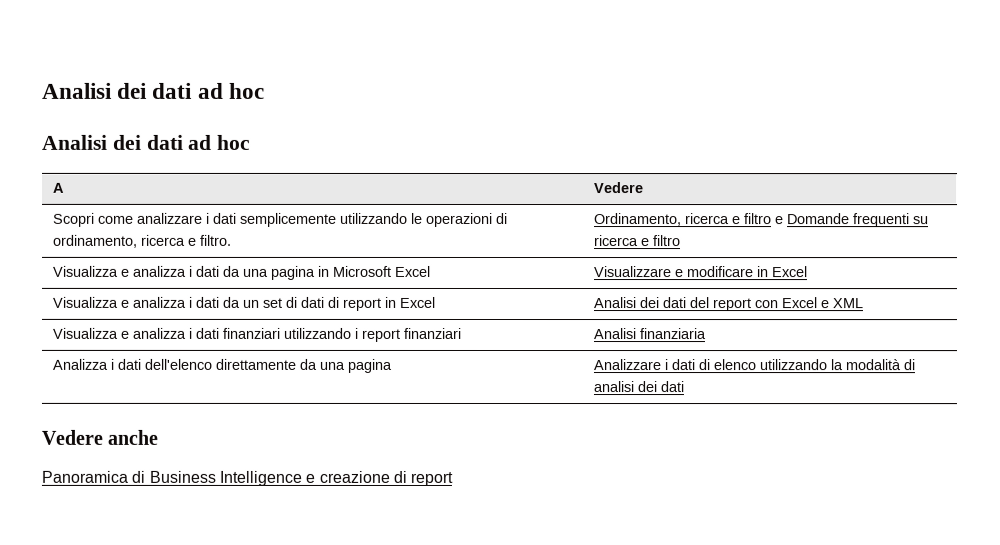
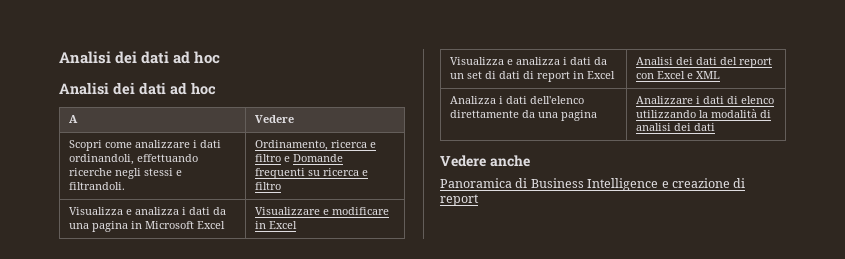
[240,212,509,227] [53,234,233,248] semplicemente utilizzando le operazioni di ordinamento, ricerca e filtro. -> [68,154,198,165] [68,168,182,179] [68,182,125,190] ordinandoli, effettuando ricerche negli stessi e filtrandoli.
[52,327,462,342] [593,328,707,340] // Visualizza e analizza i dati finanziari utilizzando i report finanziari | Analisi finanziaria -> (720, 75) none

